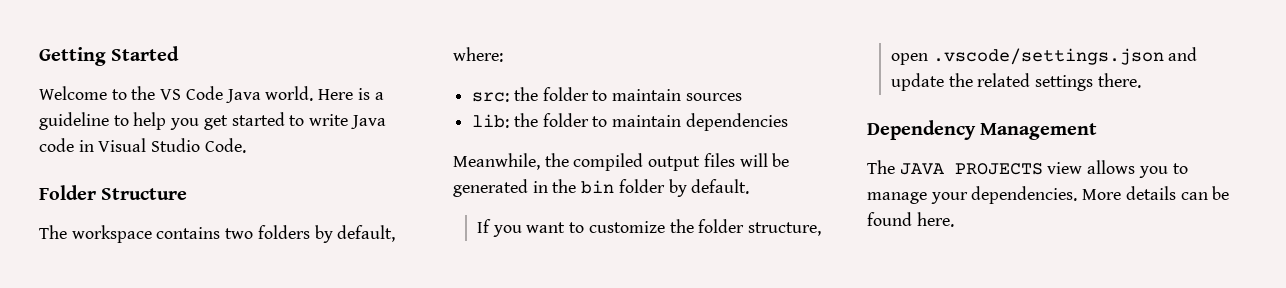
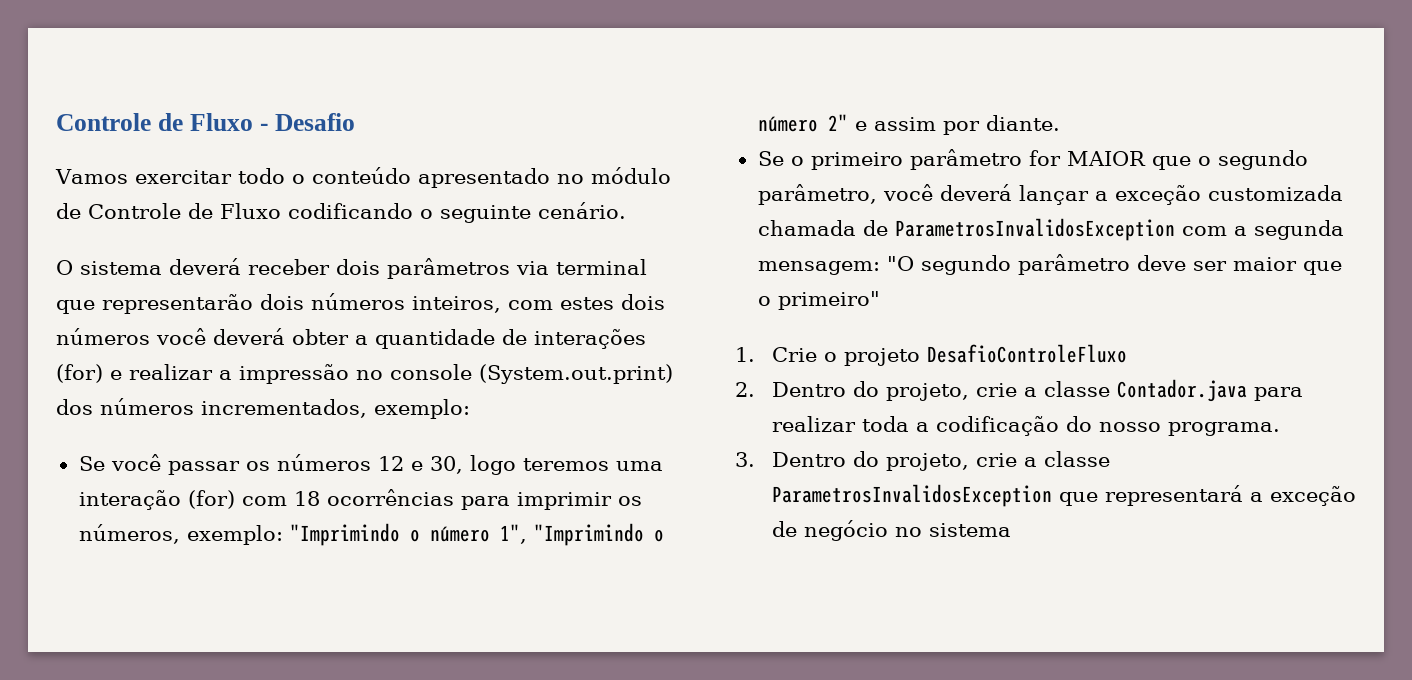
[39,46,180,66] [39,86,384,103] [39,112,386,130] [39,138,246,153] [39,185,188,200] [39,225,396,243] [453,47,503,62] [472,87,742,102] [472,113,788,131] [453,153,790,171] [453,179,750,197] [476,219,821,237] [890,47,1198,65] [890,73,1141,91] [867,120,1098,140] [867,160,1188,178] [867,186,1230,204] [867,212,954,227] Getting Started // Welcome to the VS Code Java world. Here is a guideline to help you get started to write Java code in Visual Studio Code. // Folder Structure // The workspace contains two folders by default, where: // src: the folder to maintain sources // lib: the folder to maintain dependencies // Meanwhile, the compiled output files will be generated in the bin folder by default. // If you want to customize the folder structure, open .vscode/settings.json and update the related settings there. // Dependency Management // The JAVA PROJECTS view allows you to manage your dependencies. More details can be found here. -> [56,113,355,131] [55,167,671,188] [56,202,626,223] [56,258,647,279] [56,293,665,314] [56,328,646,349] [56,364,673,384] [56,398,470,419] [78,454,663,475] [78,489,642,510] [78,523,664,546] [757,114,1060,135] [757,149,1308,170] [757,184,1343,205] [757,218,1344,241] [757,254,1342,275] [757,291,880,310] [735,344,1127,366] [735,379,1303,402] [771,416,1280,436] [735,451,1110,471] [771,484,1356,507] [771,520,1011,541] Controle de Fluxo - Desafio // Vamos exercitar todo o conteúdo apresentado no módulo de Controle de Fluxo codificando o seguinte cenário. // O sistema deverá receber dois parâmetros via terminal que representarão dois números inteiros, com estes dois números você deverá obter a quantidade de interações (for) e realizar a impressão no console (System.out.print) dos números incrementados, exemplo: // Se você passar os números 12 e 30, logo teremos uma interação (for) com 18 ocorrências para imprimir os números, exemplo: "Imprimindo o número 1", "Imprimindo o número 2" e assim por diante. // Se o primeiro parâmetro for MAIOR que o segundo parâmetro, você deverá lançar a exceção customizada chamada de ParametrosInvalidosException com a segunda mensagem: "O segundo parâmetro deve ser maior que o primeiro" // 1. Crie o projeto DesafioControleFluxo // 2. Dentro do projeto, crie a classe Contador.java para realizar toda a codificação do nosso programa. // 3. Dentro do projeto, crie a classe ParametrosInvalidosException que representará a exceção de negócio no sistema

